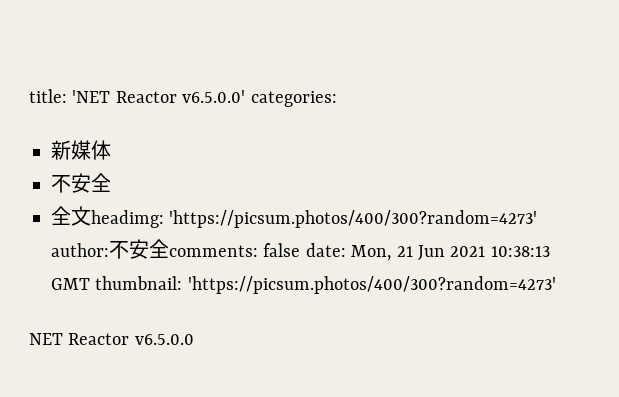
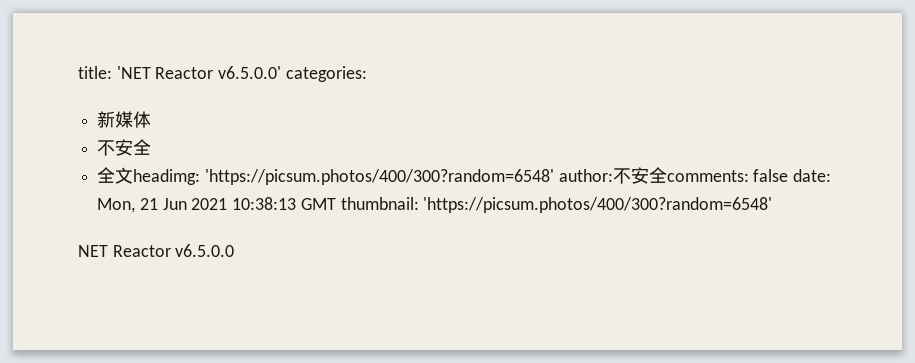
[169,210,538,228] 'https://picsum.photos/400/300?random=4273' -> [204,169,554,185] 'https://picsum.photos/400/300?random=6548'
[187,276,556,294] 'https://picsum.photos/400/300?random=4273' -> [423,197,773,213] 'https://picsum.photos/400/300?random=6548'

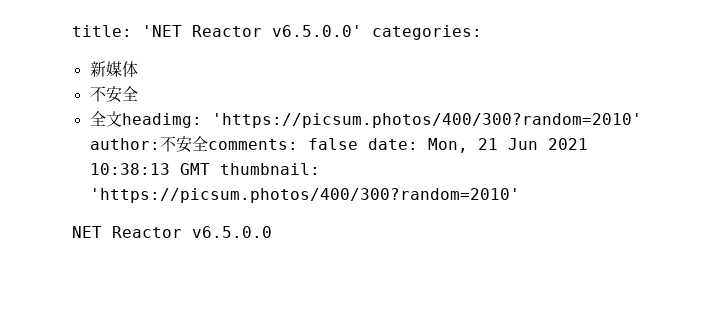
[204,169,554,185] 'https://picsum.photos/400/300?random=6548' -> [211,113,642,128] 'https://picsum.photos/400/300?random=2010'
[423,197,773,213] 'https://picsum.photos/400/300?random=6548' -> [89,188,520,203] 'https://picsum.photos/400/300?random=2010'

